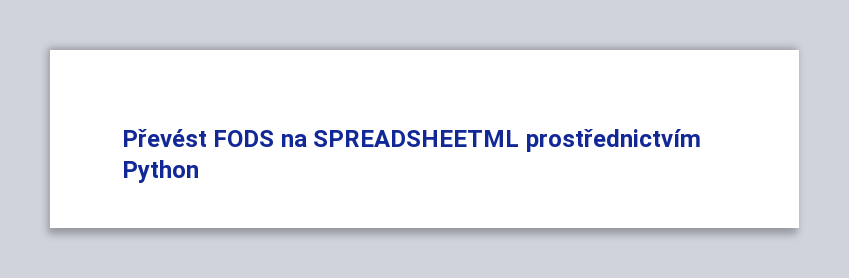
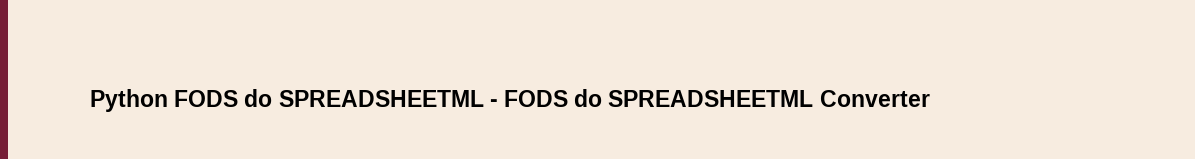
[122,129,701,152] [122,160,199,183] Převést FODS na SPREADSHEETML prostřednictvím Python -> [90,89,930,112] Python FODS do SPREADSHEETML - FODS do SPREADSHEETML Converter

